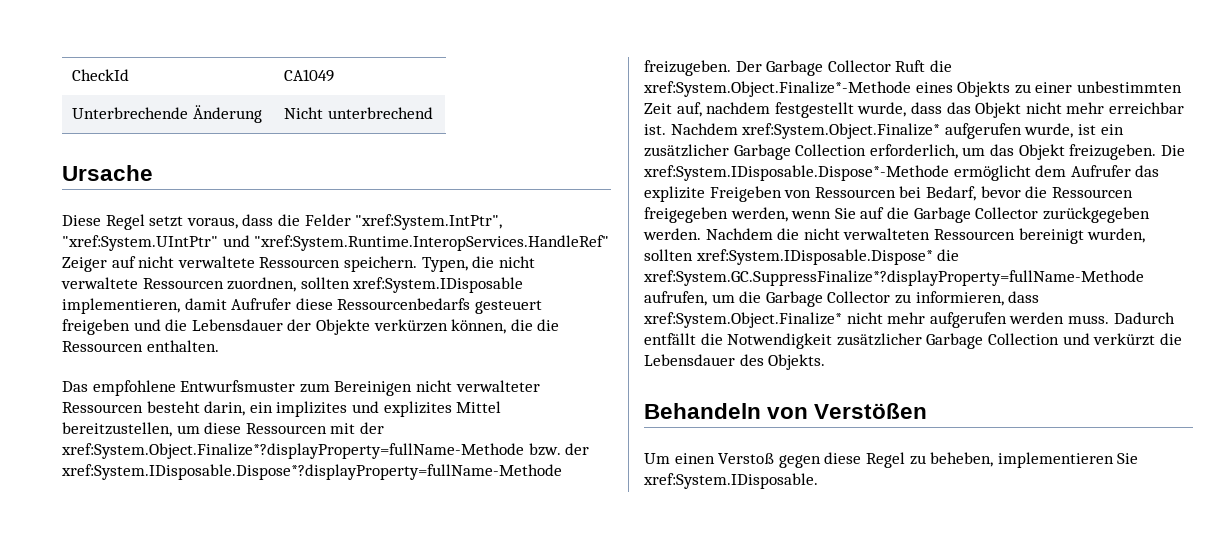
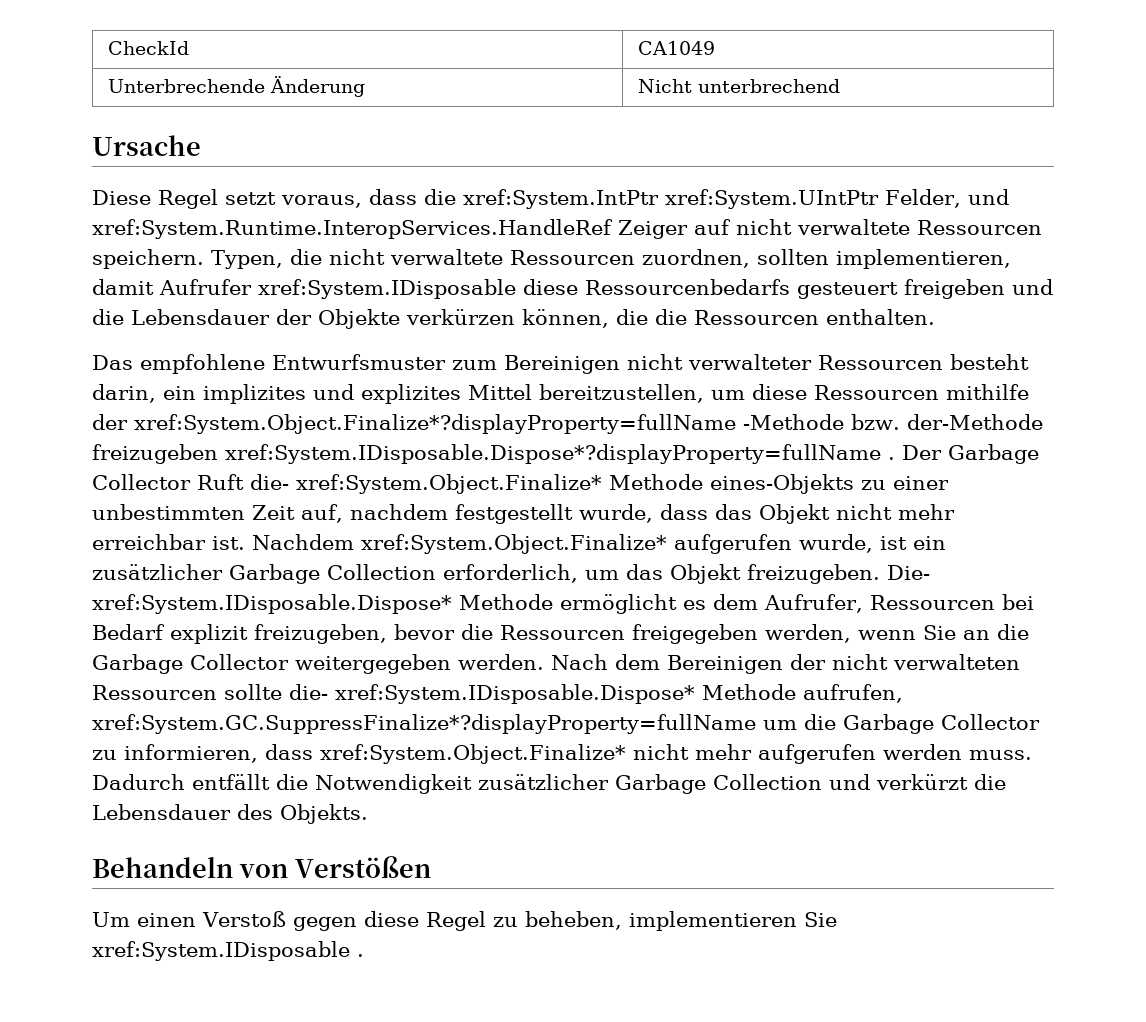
[304,214,503,230] [62,235,610,251] Felder "xref:System.IntPtr", "xref:System.UIntPtr" und "xref:System.Runtime.InteropServices.HandleRef" -> [463,189,1009,209] [92,219,613,239] xref:System.IntPtr xref:System.UIntPtr Felder, und xref:System.Runtime.InteropServices.HandleRef
[352,277,524,293] xref:System.IDisposable -> (829, 257) none
(292, 304) none -> [258,279,516,299] xref:System.IDisposable
[330,422,384,434] [61,443,590,459] [61,464,562,480] [644,60,952,76] [643,81,1011,97] mit der xref:System.Object.Finalize*?displayProperty=fullName-Methode bzw. der xref:System.IDisposable.Dispose*?displayProperty=fullName-Methode freizugeben. Der Garbage Collector Ruft die xref:System.Object.Finalize*-Methode eines Objekts -> [946,384,1029,400] [92,414,1043,434] [92,444,1039,464] [92,474,854,494] mithilfe der xref:System.Object.Finalize*?displayProperty=fullName -Methode bzw. der-Methode freizugeben xref:System.IDisposable.Dispose*?displayProperty=fullName . Der Garbage Collector Ruft die- xref:System.Object.Finalize* Methode eines-Objekts
[1160,145,1185,156] [643,165,1160,181] [644,186,976,202] Die xref:System.IDisposable.Dispose*-Methode ermöglicht dem Aufrufer das explizite Freigeben von Ressourcen bei Bedarf, -> [887,565,930,580] [92,594,1034,614] [92,624,387,644] Die- xref:System.IDisposable.Dispose* Methode ermöglicht es dem Aufrufer, Ressourcen bei Bedarf explizit freizugeben,
[860,207,1150,223] [643,228,1146,244] [644,249,960,265] [643,270,1144,286] [644,291,707,306] auf die Garbage Collector zurückgegeben werden. Nachdem die nicht verwalteten Ressourcen bereinigt wurden, sollten xref:System.IDisposable.Dispose* die xref:System.GC.SuppressFinalize*?displayProperty=fullName-Methode aufrufen, -> [963,624,1029,640] [92,654,1020,674] [92,684,903,704] [92,714,756,734] an die Garbage Collector weitergegeben werden. Nach dem Bereinigen der nicht verwalteten Ressourcen sollte die- xref:System.IDisposable.Dispose* Methode aufrufen, xref:System.GC.SuppressFinalize*?displayProperty=fullName
[643,473,818,489] xref:System.IDisposable. -> [92,941,364,961] xref:System.IDisposable .

